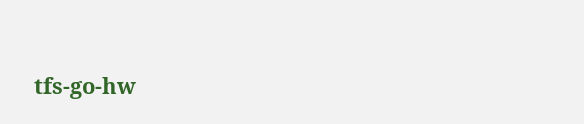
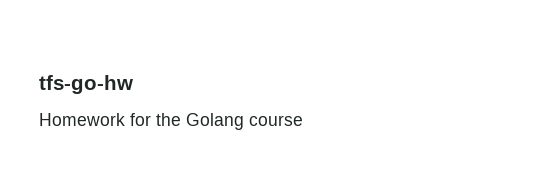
(136, 88) none -> [39,113,303,130] // Homework for the Golang course

